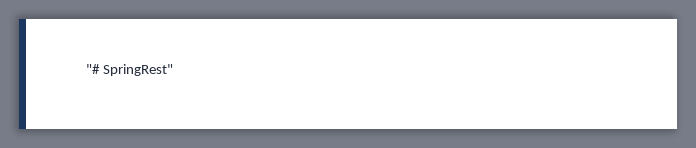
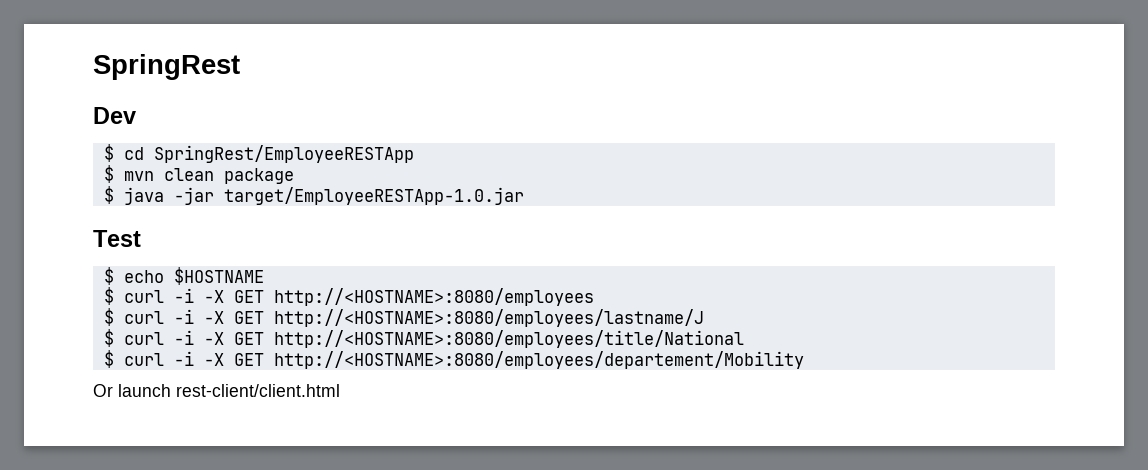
[86,64,173,76] "# SpringRest" -> [93,54,240,80] [93,107,136,124] [103,144,414,163] [103,165,294,184] [103,186,524,205] [93,230,141,247] [103,267,264,285] [103,287,594,306] [103,308,704,327] [103,329,744,348] [103,350,804,369] [93,384,340,397] SpringRest // Dev // $ cd SpringRest/EmployeeRESTApp // $ mvn clean package // $ java -jar target/EmployeeRESTApp-1.0.jar // Test // $ echo $HOSTNAME // $ curl -i -X GET http://<HOSTNAME>:8080/employees // $ curl -i -X GET http://<HOSTNAME>:8080/employees/lastname/J // $ curl -i -X GET http://<HOSTNAME>:8080/employees/title/National // $ curl -i -X GET http://<HOSTNAME>:8080/employees/departement/Mobility // Or launch rest-client/client.html

